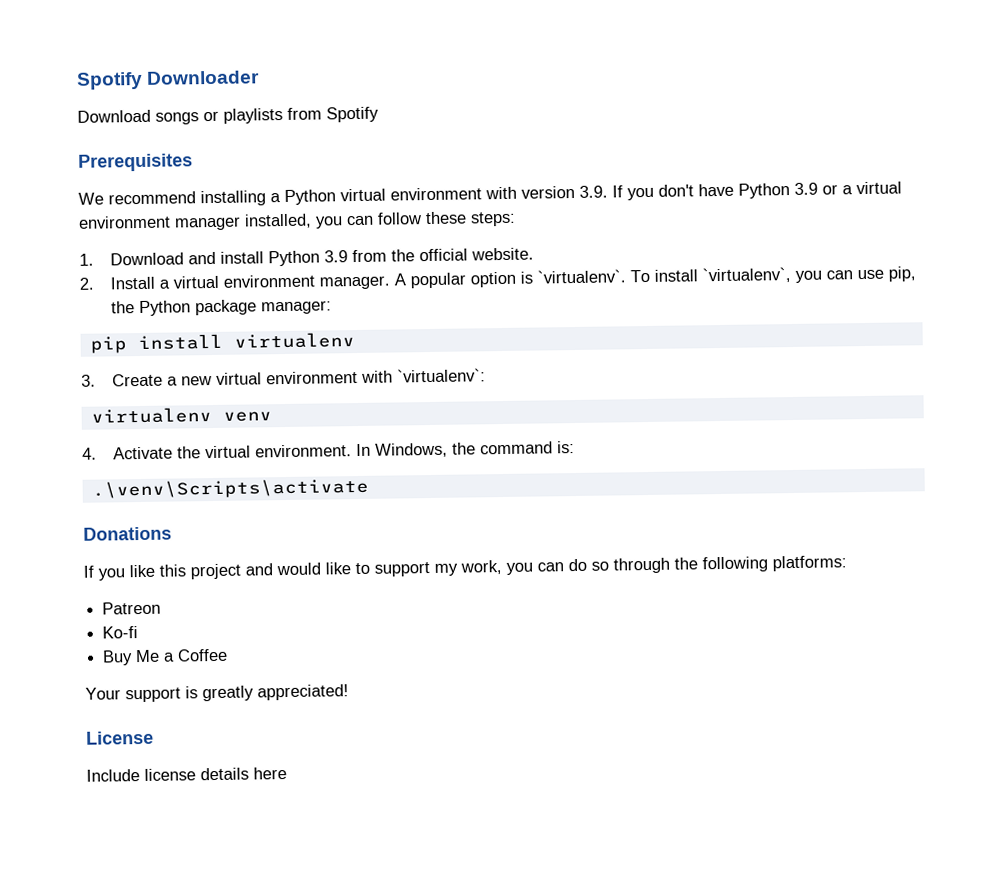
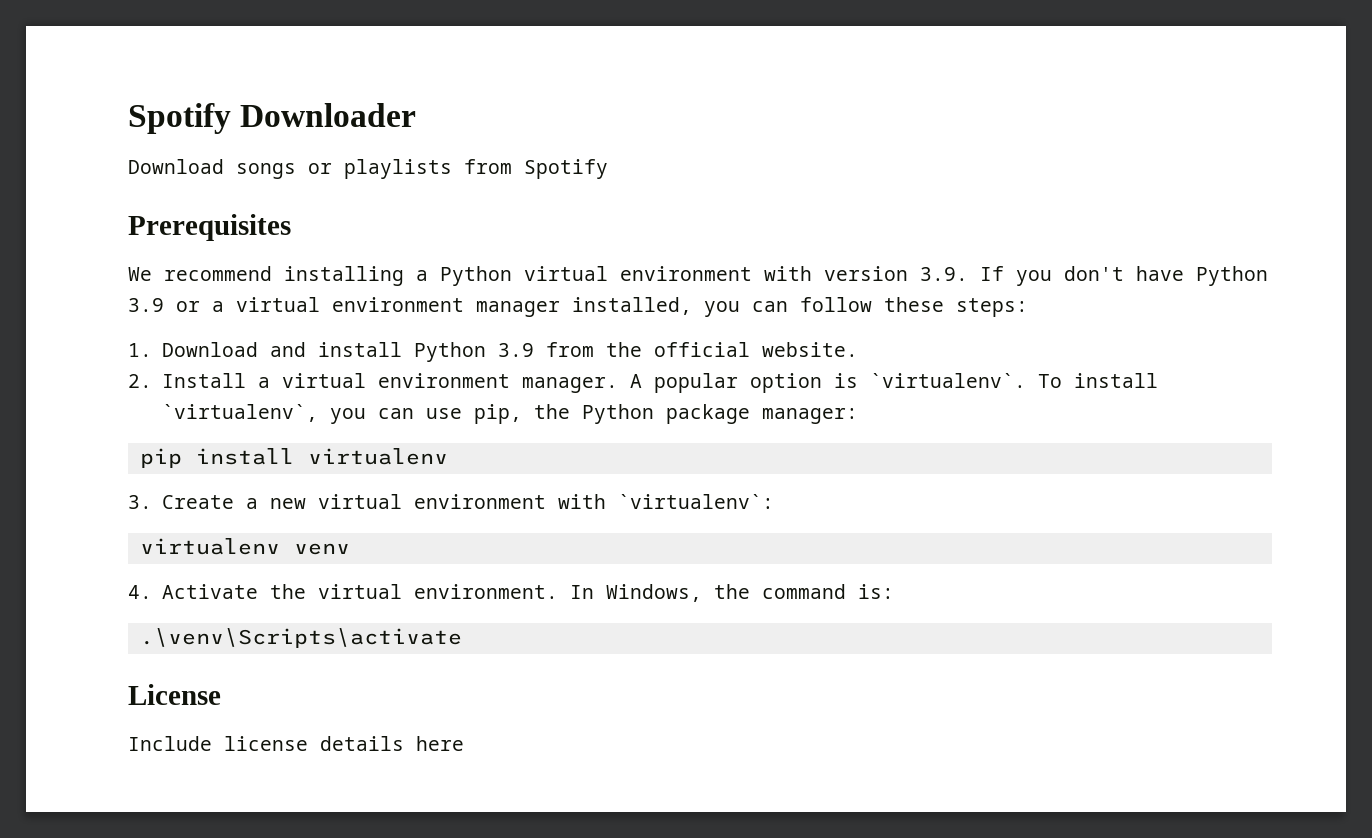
[83,526,172,541] [83,555,847,581] [102,601,162,615] [102,626,139,639] [102,648,229,666] [85,684,349,703] // Donations // If you like this project and would like to support my work, you can do so through the following platforms: // Patreon // Ko-fi // Buy Me a Coffee // Your support is greatly appreciated! -> (462, 638) none

